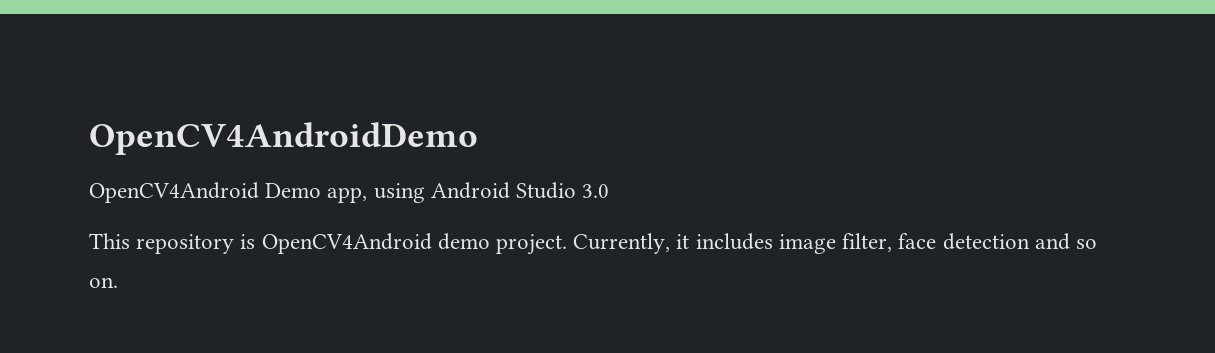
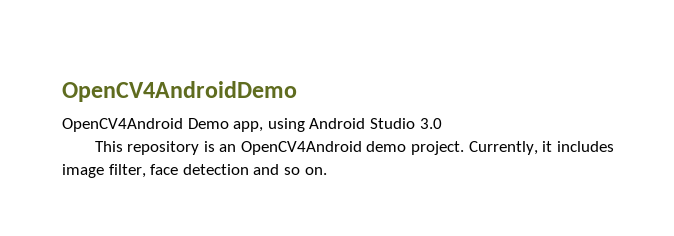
(256, 241) none -> [219,144,237,152] an

